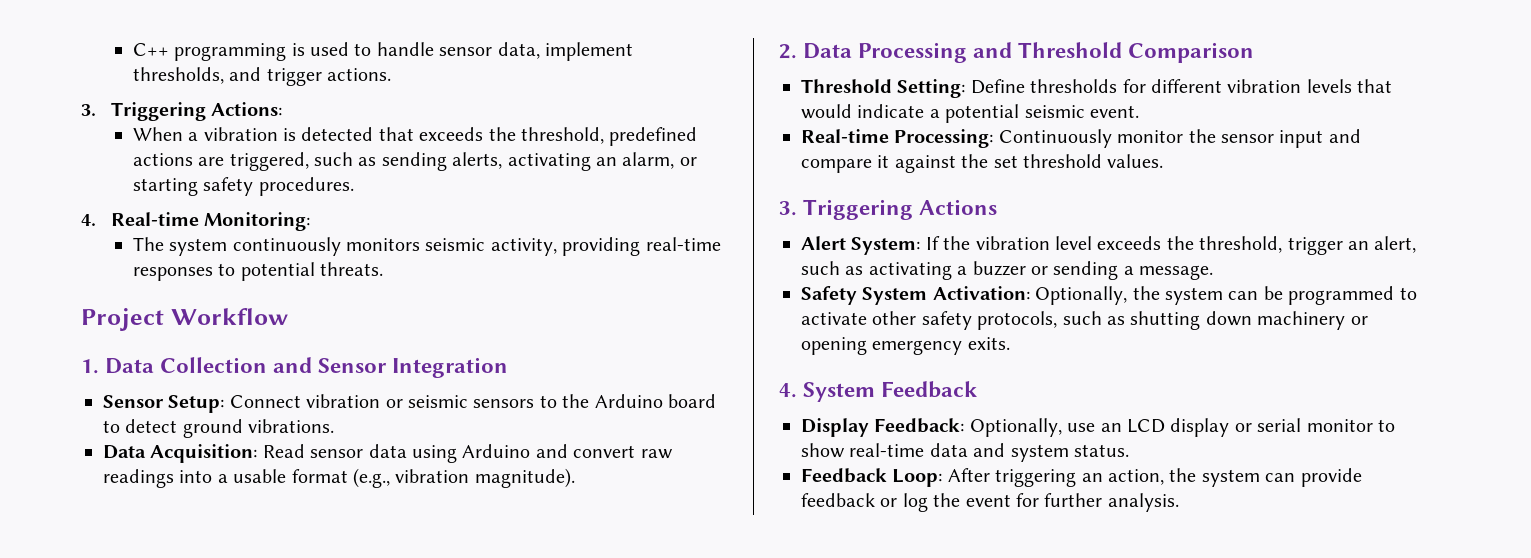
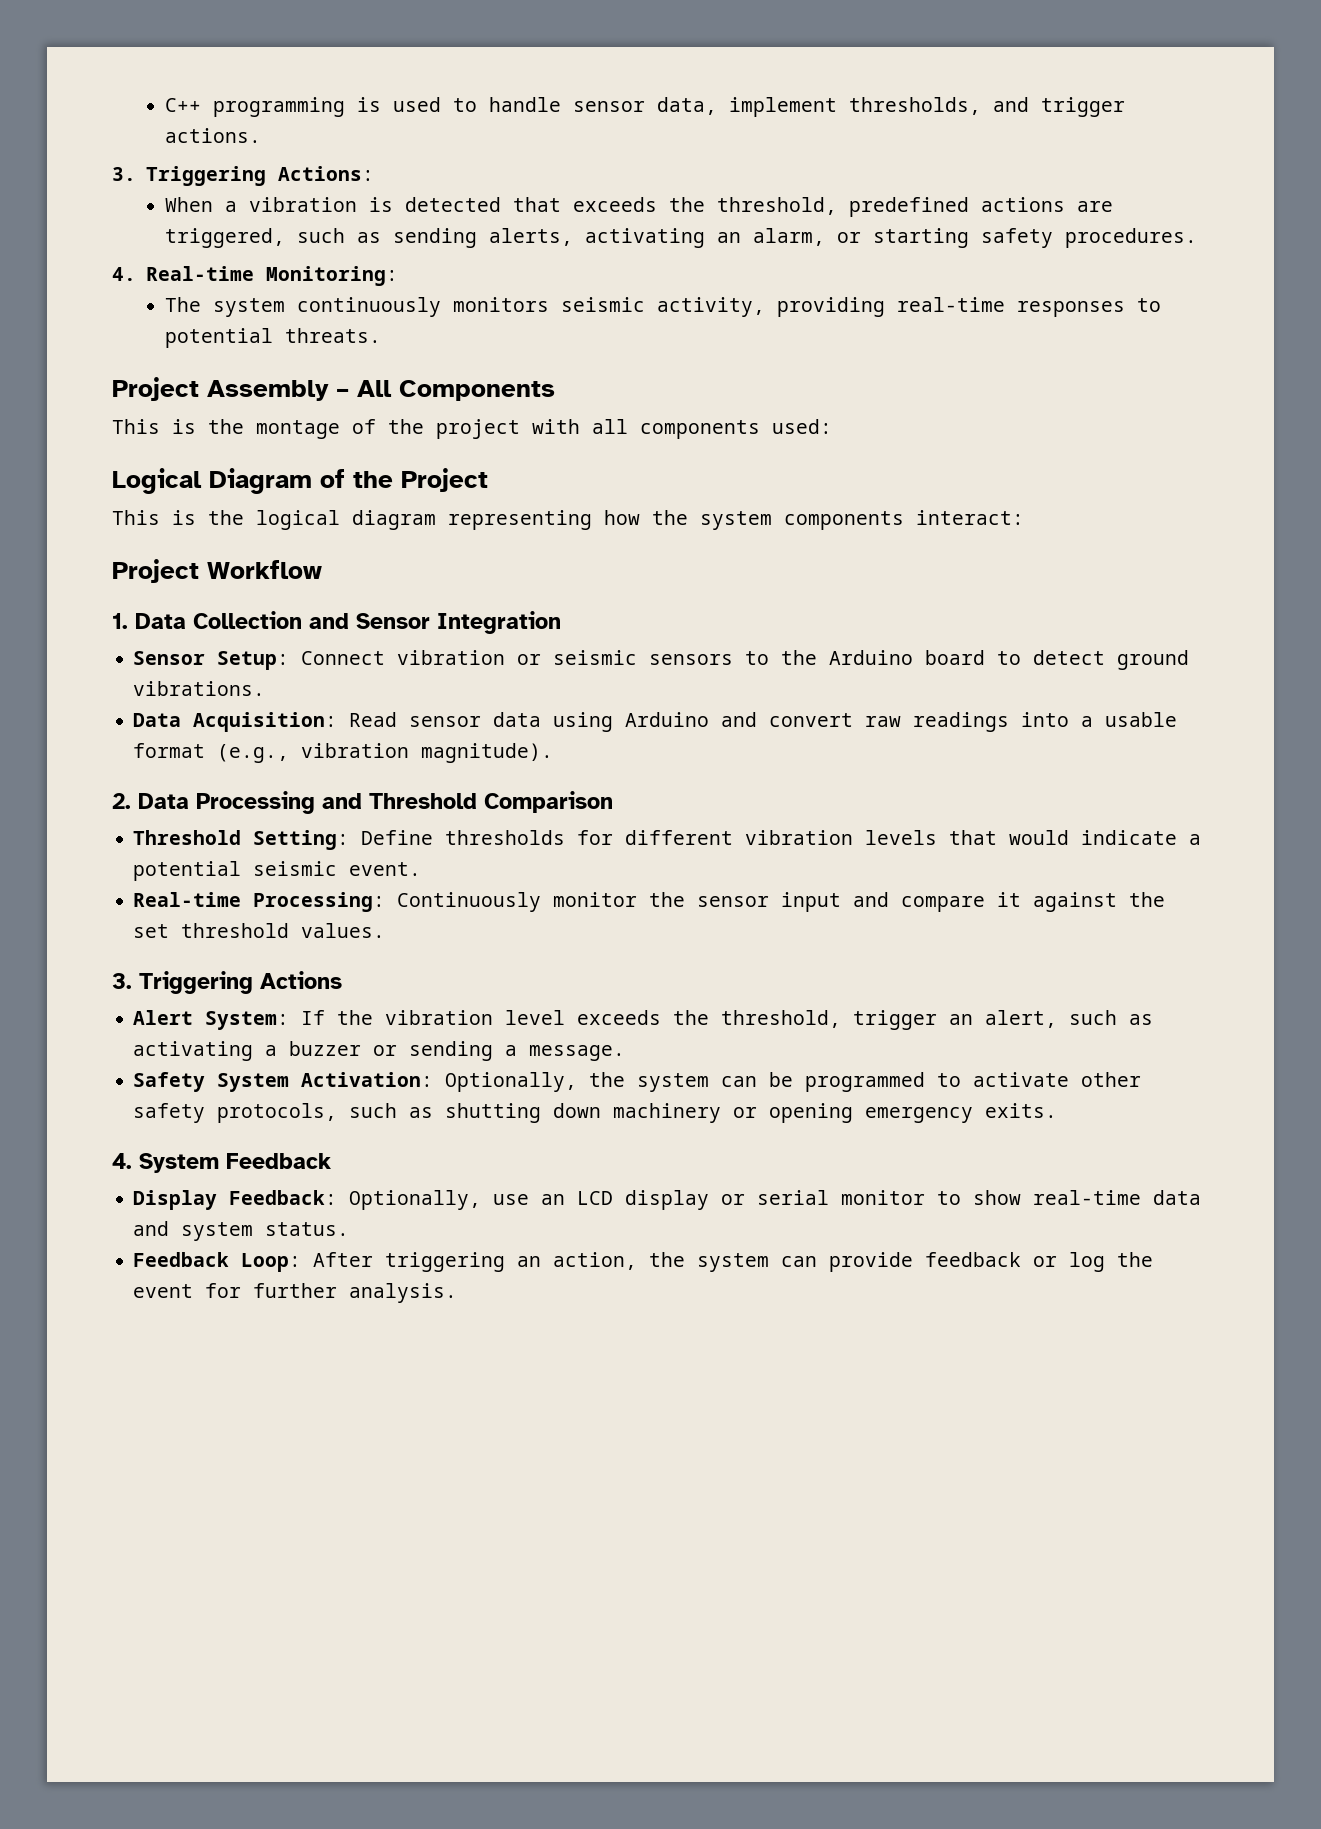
(384, 269) none -> [112,377,555,401] [112,419,832,439] [112,468,488,494] [112,510,1024,530] // Project Assembly – All Components // This is the montage of the project with all components used: // Logical Diagram of the Project // This is the logical diagram representing how the system components interact:

